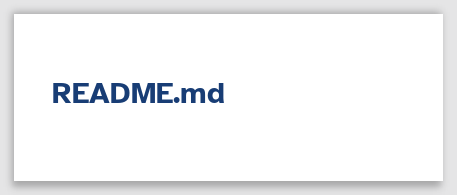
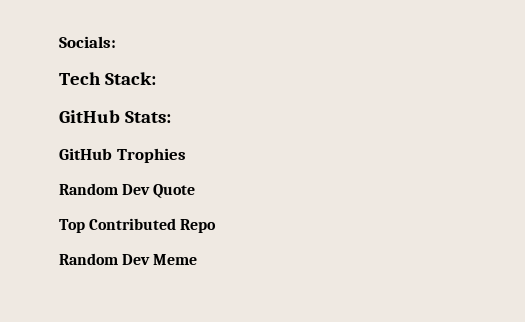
[52,83,225,103] README.md -> [59,36,116,48] [59,72,156,85] [59,110,171,123] [59,148,186,163] [59,183,196,198] [59,218,217,233] [59,253,198,265] Socials: // Tech Stack: // GitHub Stats: // GitHub Trophies // Random Dev Quote // Top Contributed Repo // Random Dev Meme

